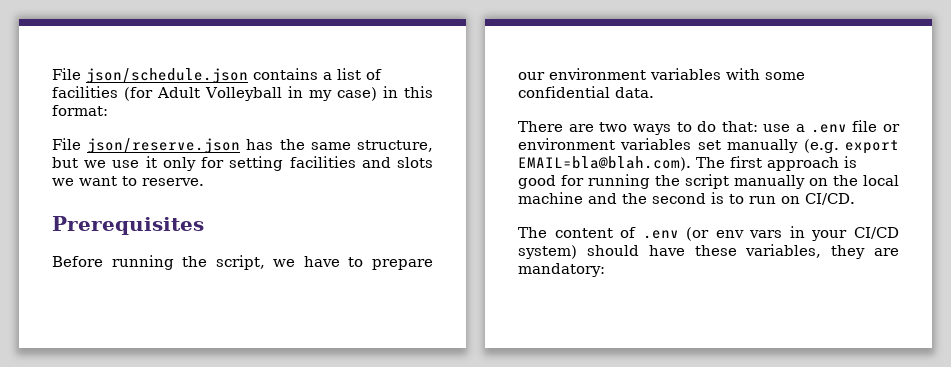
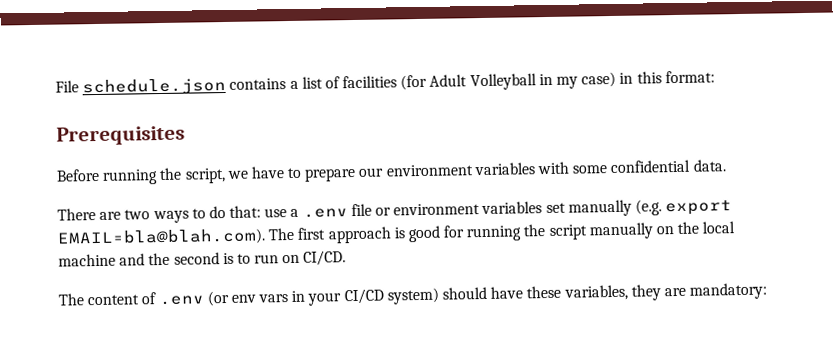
[52,68,248,83] File json/schedule.json -> [55,77,227,96] File schedule.json
[52,138,433,153] [52,156,434,171] [52,176,204,186] // File json/reserve.json has the same structure, but we use it only for setting facilities and slots we want to reserve. -> (715, 77) none

